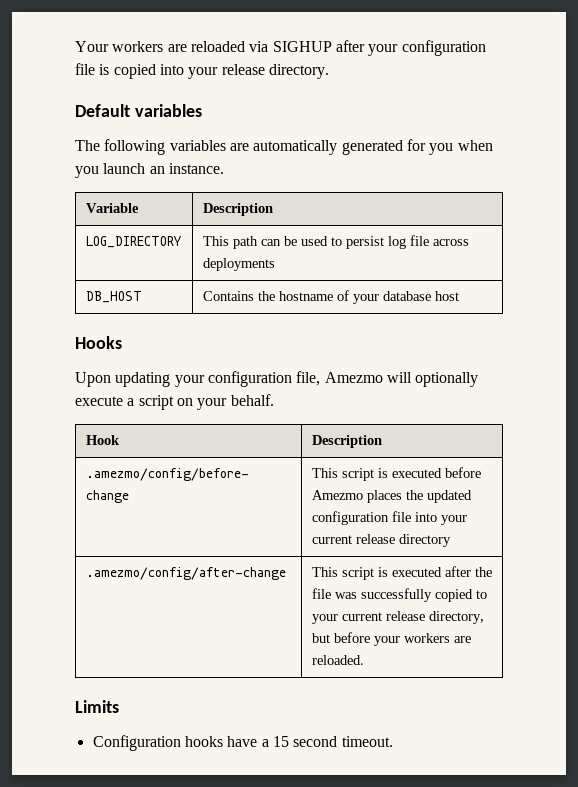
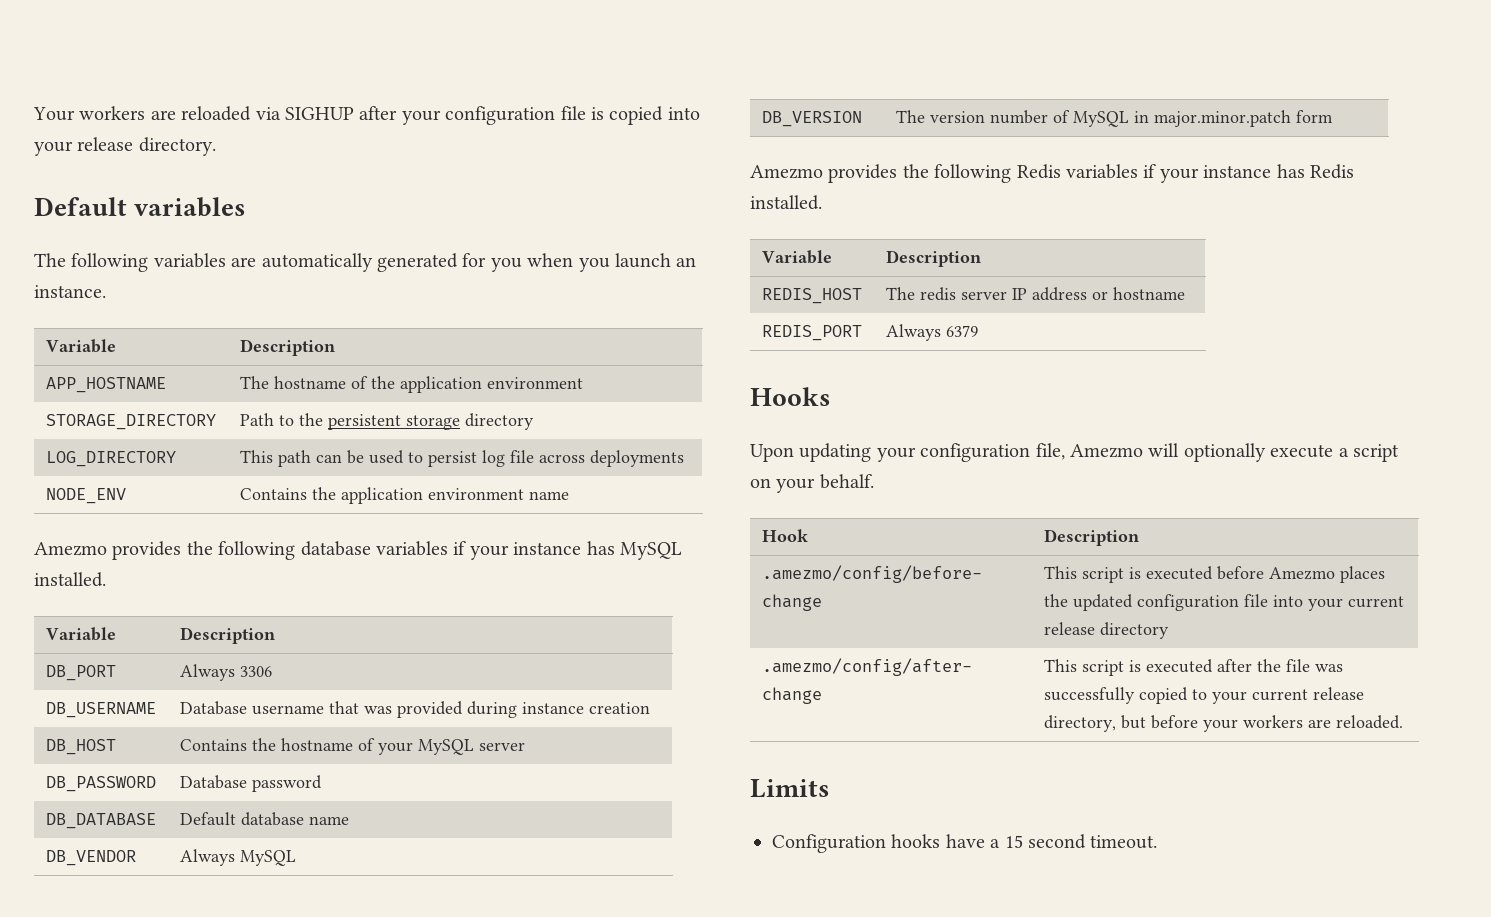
(273, 209) none -> [45,377,166,393] [239,376,583,393] [45,414,216,430] [239,413,534,430] // APP_HOSTNAME | The hostname of the application environment // STORAGE_DIRECTORY | Path to the persistent storage directory
(275, 264) none -> [45,488,126,504] [239,487,569,504] [34,541,682,560] [34,572,106,587] [45,627,116,641] [179,627,275,644] [45,665,116,681] [179,664,272,681] [45,702,156,718] [179,701,650,718] // NODE_ENV | Contains the application environment name // Amezmo provides the following database variables if your instance has MySQL installed. // Variable | Description // DB_PORT | Always 3306 // DB_USERNAME | Database username that was provided during instance creation
[382,291,459,301] database host -> [417,739,525,755] [45,776,156,792] [179,775,322,792] [45,813,156,829] [179,812,349,826] [45,850,136,866] [179,849,296,866] [761,111,862,127] [895,110,1333,127] [750,164,1354,183] [750,195,822,210] [761,250,832,264] [885,250,981,267] [761,288,862,304] [885,287,1185,301] [761,325,862,341] [885,324,978,341] MySQL server // DB_PASSWORD | Database password // DB_DATABASE | Default database name // DB_VENDOR | Always MySQL // DB_VERSION | The version number of MySQL in major.minor.patch form // Amezmo provides the following Redis variables if your instance has Redis installed. // Variable | Description // REDIS_HOST | The redis server IP address or hostname // REDIS_PORT | Always 6379

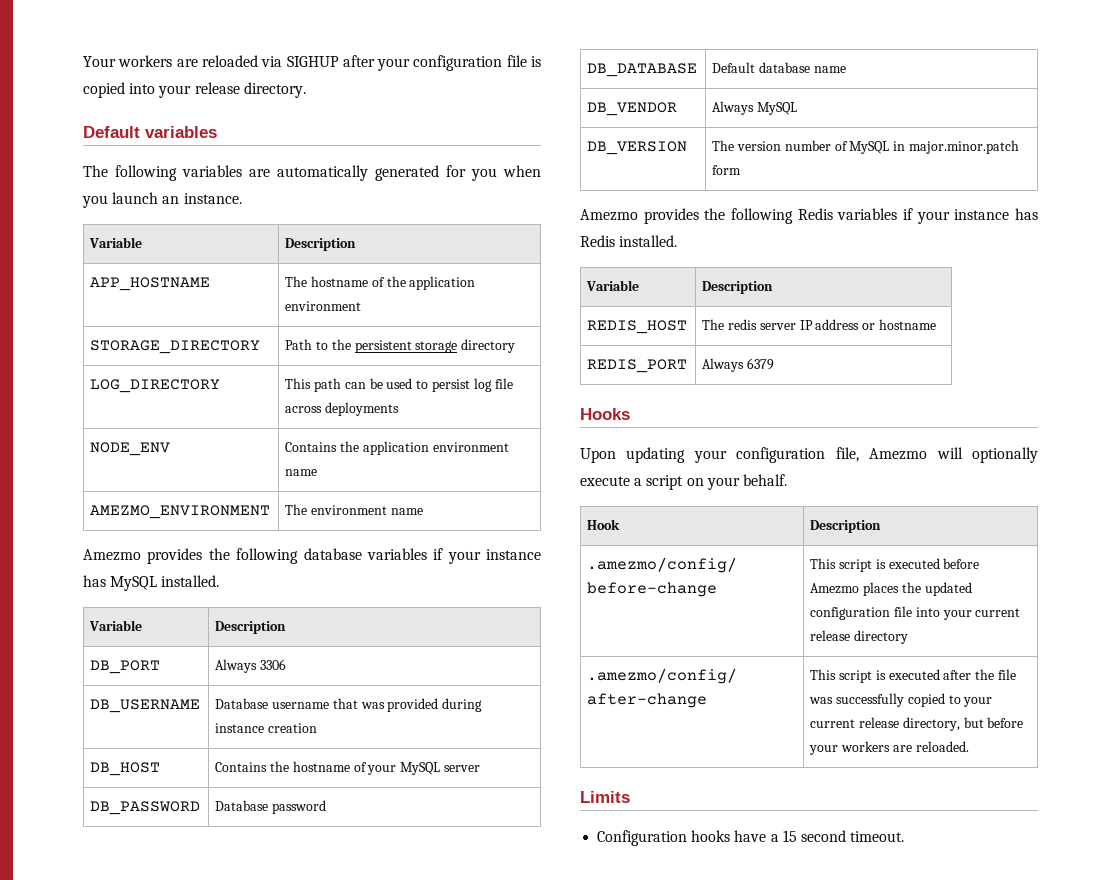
(569, 495) none -> [90,505,271,519] [285,504,423,515] // AMEZMO_ENVIRONMENT | The environment name

